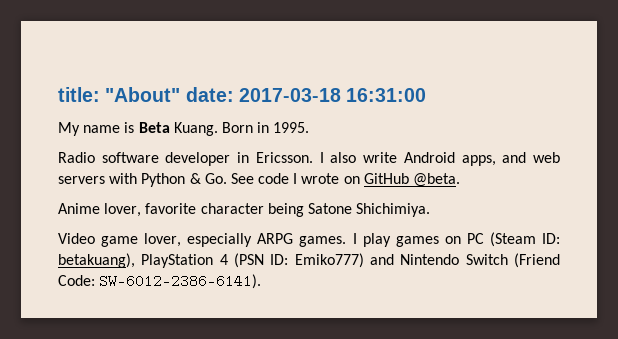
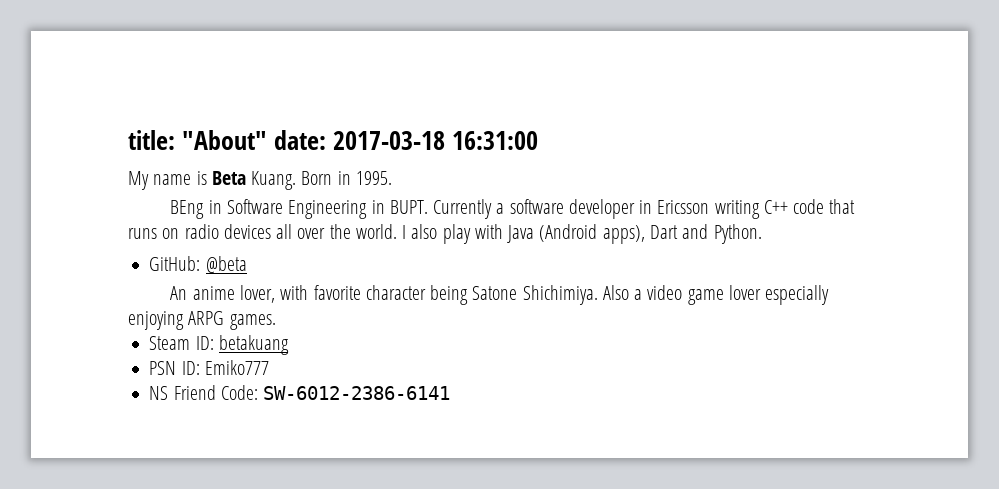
[58,152,561,166] [58,173,461,187] [58,203,142,217] Radio software developer in Ericsson. I also write Android apps, and web servers with Python & Go. See code I wrote on GitHub @beta. // Anime lover, -> [170,199,856,219] [128,224,762,244] [149,256,247,273] [170,285,309,303] BEng in Software Engineering in BUPT. Currently a software developer in Ericsson writing C++ code that runs on radio devices all over the world. I also play with Java (Android apps), Dart and Python. // GitHub: @beta // An anime lover, with
[58,232,560,247] [58,253,560,268] [58,274,262,289] // Video game lover, especially ARPG games. I play games on PC (Steam ID: betakuang), PlayStation 4 (PSN ID: Emiko777) and Nintendo Switch (Friend Code: SW-6012-2386-6141). -> [602,285,830,305] [128,311,276,330] [149,335,289,355] [149,360,269,375] [149,385,451,400] Also a video game lover especially enjoying ARPG games. // Steam ID: betakuang // PSN ID: Emiko777 // NS Friend Code: SW-6012-2386-6141

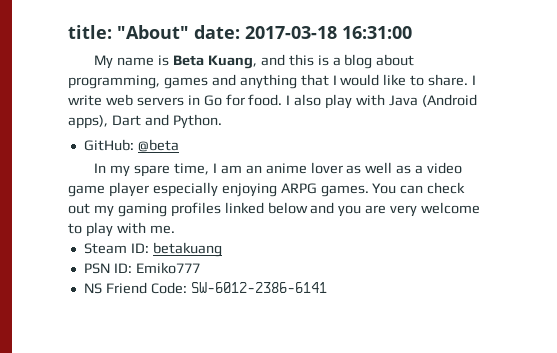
[251,171,392,190] [170,199,856,219] [128,224,397,239] Kuang. Born in 1995. // BEng in Software Engineering in BUPT. Currently a software developer in Ericsson writing C++ code that runs on radio devices all over the world. -> [207,54,415,69] [68,74,477,89] [68,94,283,106] Kuang, and this is a blog about programming, games and anything that I would like to share. I write web servers in Go for food.
[170,285,629,305] An anime lover, with favorite character being Satone Shichimiya. Also -> [94,162,412,177] In my spare time, I am an anime lover as well as
[728,285,761,300] lover -> [108,182,149,197] player
(276, 322) none -> [372,182,466,194] [68,202,481,217] [68,222,175,237] You can check out my gaming profiles linked below and you are very welcome to play with me.

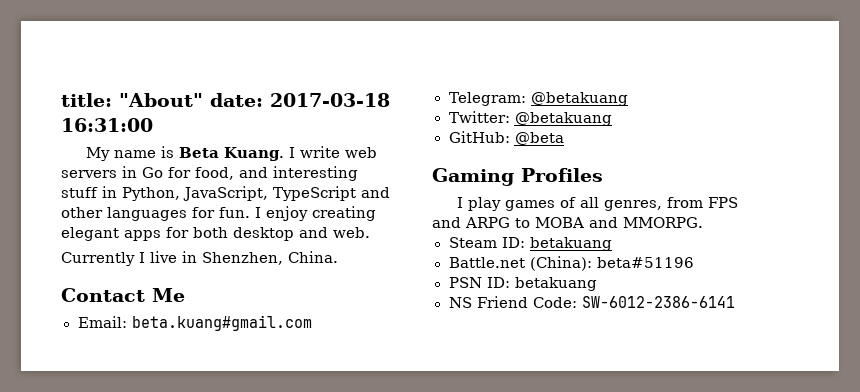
[207,54,415,69] [68,74,469,89] Kuang, and this is a blog about programming, games and anything that I would like to share. -> [224,147,285,161] Kuang.
[248,94,477,109] [68,114,222,129] [83,139,179,152] [94,162,463,177] [68,182,466,197] [68,202,481,217] [68,222,175,237] food. I also play with Java (Android apps), Dart and Python. // GitHub: @beta // In my spare time, I am an anime lover as well as a video game player especially enjoying ARPG games. You can check out my gaming profiles linked below and you are very welcome to play with me. -> [195,166,358,181] [61,186,390,201] [61,206,376,221] [61,227,370,241] [61,251,338,266] [61,288,185,302] [77,315,312,331] [448,92,629,106] [448,111,612,126] [448,131,564,145] [432,168,603,186] [457,197,739,211] [432,217,703,228] food, and interesting stuff in Python, JavaScript, TypeScript and other languages for fun. I enjoy creating elegant apps for both desktop and web. // Currently I live in Shenzhen, China. // Contact Me // Email: beta.kuang#gmail.com // Telegram: @betakuang // Twitter: @betakuang // GitHub: @beta // Gaming Profiles // I play games of all genres, from FPS and ARPG to MOBA and MMORPG.
(222, 249) none -> [448,256,694,271] // Battle.net (China): beta#51196
[135,262,200,274] Emiko777 -> [514,277,597,291] betakuang

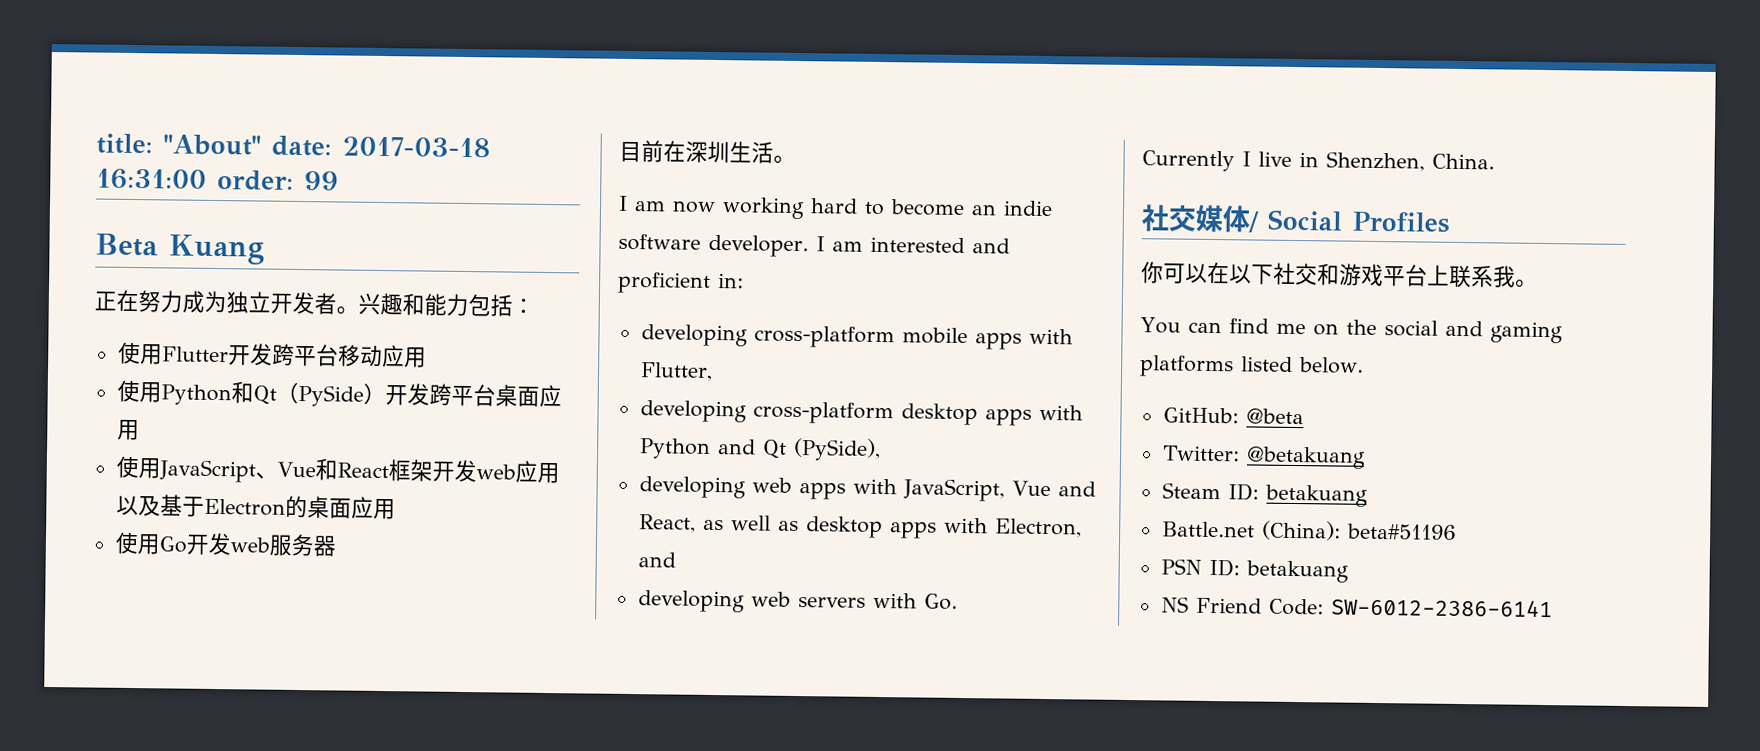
[86,146,378,161] [61,166,358,181] [61,186,390,201] [61,206,376,221] [61,227,370,241] // My name is Beta Kuang. I write web servers in Go for food, and interesting stuff in Python, JavaScript, TypeScript and other languages for fun. I enjoy creating elegant apps for both desktop and web. -> [217,170,339,191] [95,233,265,265] [94,289,535,317] [117,341,427,368] [116,379,562,408] [116,419,140,441] [115,455,560,484] [115,494,396,520] [114,531,337,557] [619,140,796,164] [618,195,1053,220] [618,233,1010,258] [617,271,744,294] [640,324,1073,350] [639,362,713,381] [639,400,1083,426] [638,437,881,462] [638,476,1096,502] [638,514,1082,539] [637,552,676,568] [637,590,958,613] order: 99 // Beta Kuang // 正在努力成为独立开发者。兴趣和能力包括： // 使用Flutter开发跨平台移动应用 // 使用Python和Qt（PySide）开发跨平台桌面应用 // 使用JavaScript、Vue和React框架开发web应用以及基于Electron的桌面应用 // 使用Go开发web服务器 // 目前在深圳生活。 // I am now working hard to become an indie software developer. I am interested and proficient in: // developing cross-platform mobile apps with Flutter, // developing cross-platform desktop apps with Python and Qt (PySide), // developing web apps with JavaScript, Vue and React, as well as desktop apps with Electron, and // developing web servers with Go.
[61,288,185,302] [77,315,312,331] [448,92,629,106] [448,111,612,126] [448,131,564,145] [432,168,603,186] [457,197,739,211] [432,217,703,228] Contact Me // Email: beta.kuang#gmail.com // Telegram: @betakuang // Twitter: @betakuang // GitHub: @beta // Gaming Profiles // I play games of all genres, from FPS and ARPG to MOBA and MMORPG. -> [1141,204,1451,233] [1141,261,1538,289] [1140,317,1563,344] [1140,355,1364,378] [1162,407,1304,425] [1161,445,1366,469] 社交媒体/ Social Profiles // 你可以在以下社交和游戏平台上联系我。 // You can find me on the social and gaming platforms listed below. // GitHub: @beta // Twitter: @betakuang

